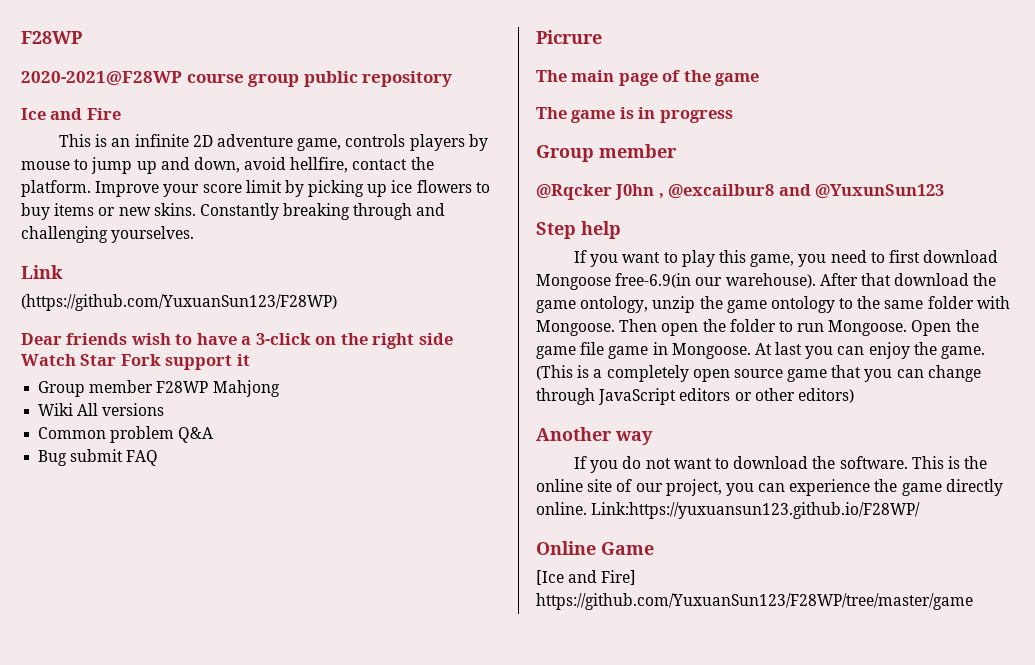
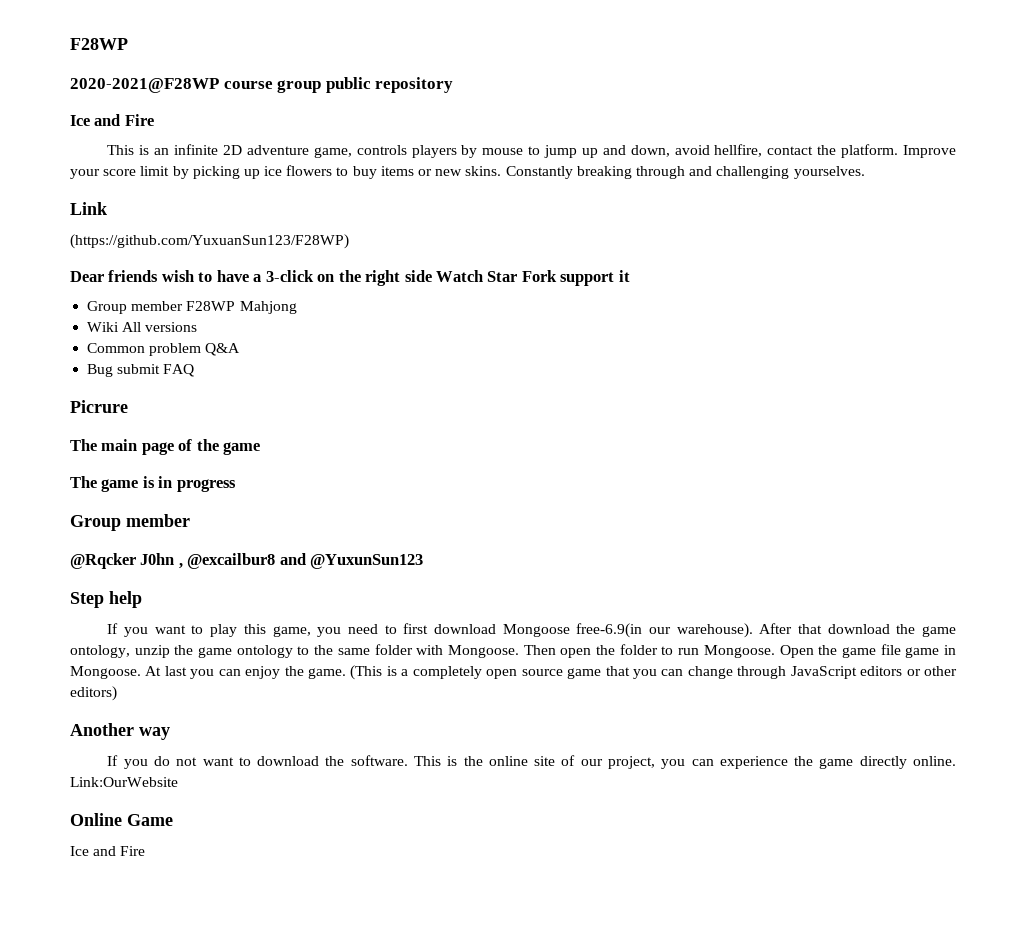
[591,502,921,519] Link:https://yuxuansun123.github.io/F28WP/ -> [70,777,178,787] Link:OurWebsite
[536,570,637,585] [536,593,973,610] [Ice and Fire] https://github.com/YuxuanSun123/F28WP/tree/master/game -> [70,846,146,856] Ice and Fire

